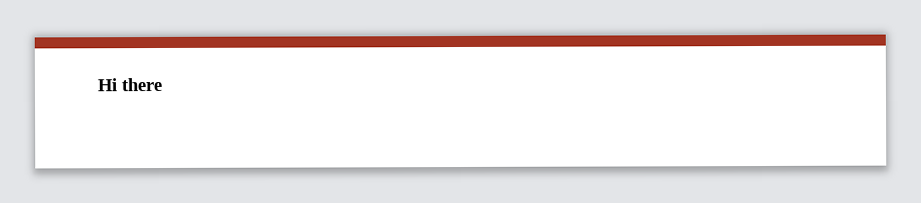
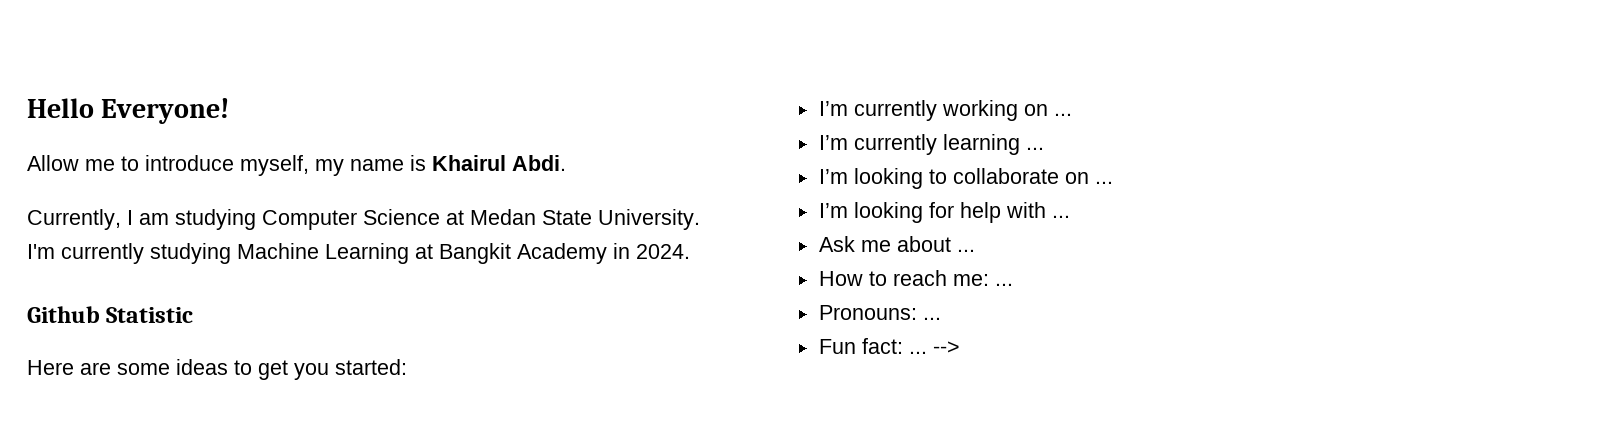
[97,77,162,92] Hi there -> [27,98,230,124] [27,155,566,176] [27,209,700,230] [27,243,690,264] [27,306,194,323] [27,359,407,380] [818,100,1072,121] [818,134,1044,155] [818,168,1113,189] [818,202,1070,223] [818,236,975,252] [818,270,1013,286] [818,305,941,320] [818,338,960,354] Hello Everyone! // Allow me to introduce myself, my name is Khairul Abdi. // Currently, I am studying Computer Science at Medan State University. // I'm currently studying Machine Learning at Bangkit Academy in 2024. // Github Statistic // Here are some ideas to get you started: // I’m currently working on ... // I’m currently learning ... // I’m looking to collaborate on ... // I’m looking for help with ... // Ask me about ... // How to reach me: ... // Pronouns: ... // Fun fact: ... -->

